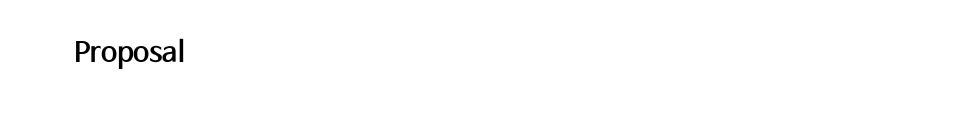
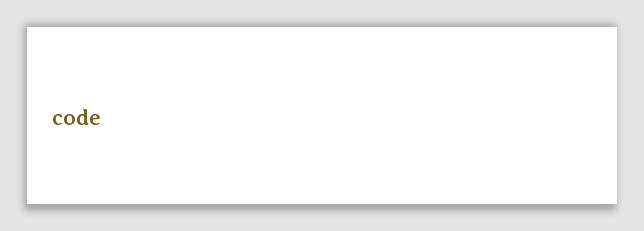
[74,38,185,69] Proposal -> [52,109,101,125] code

